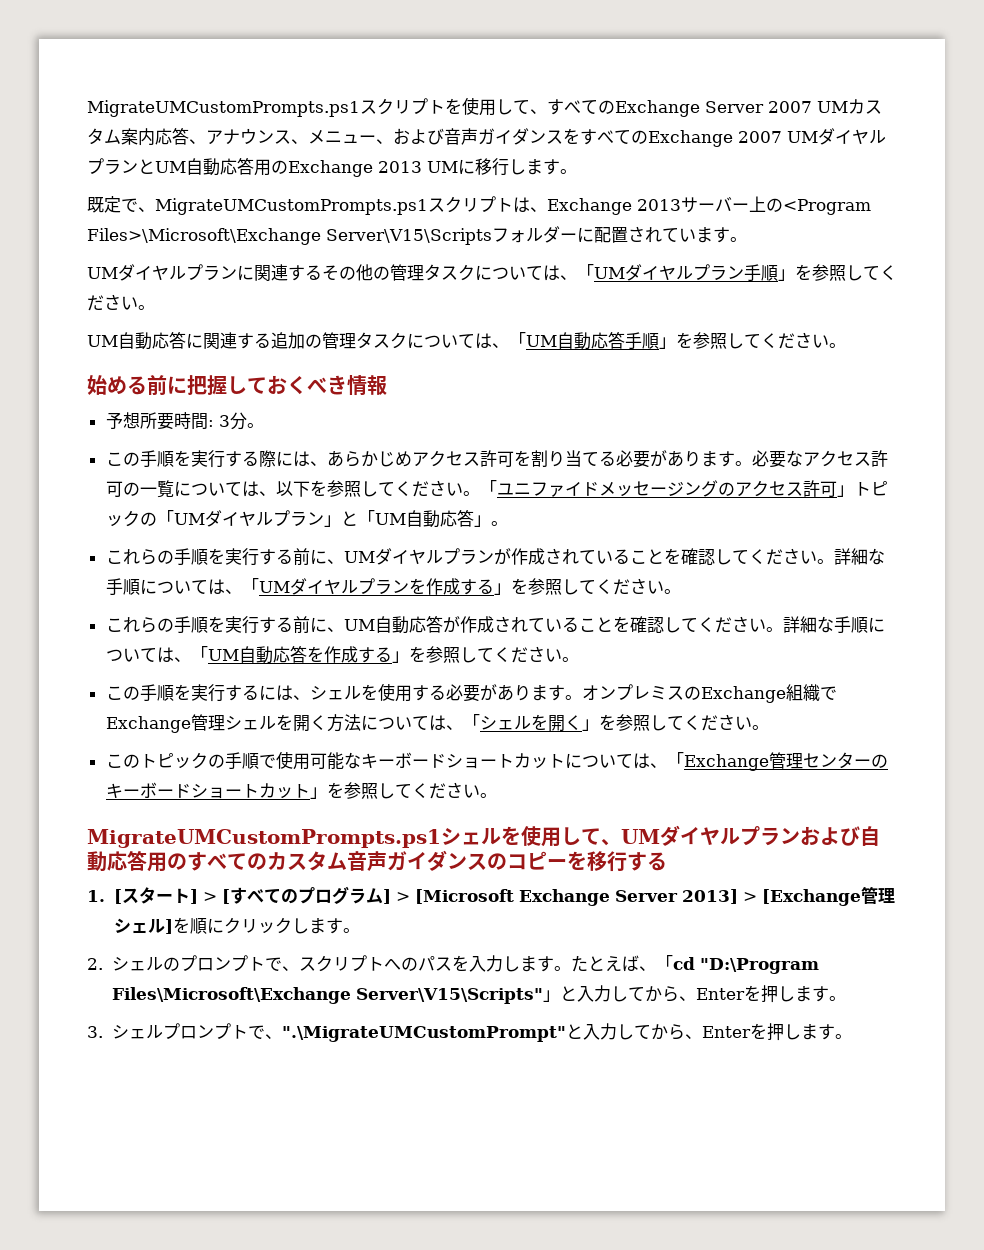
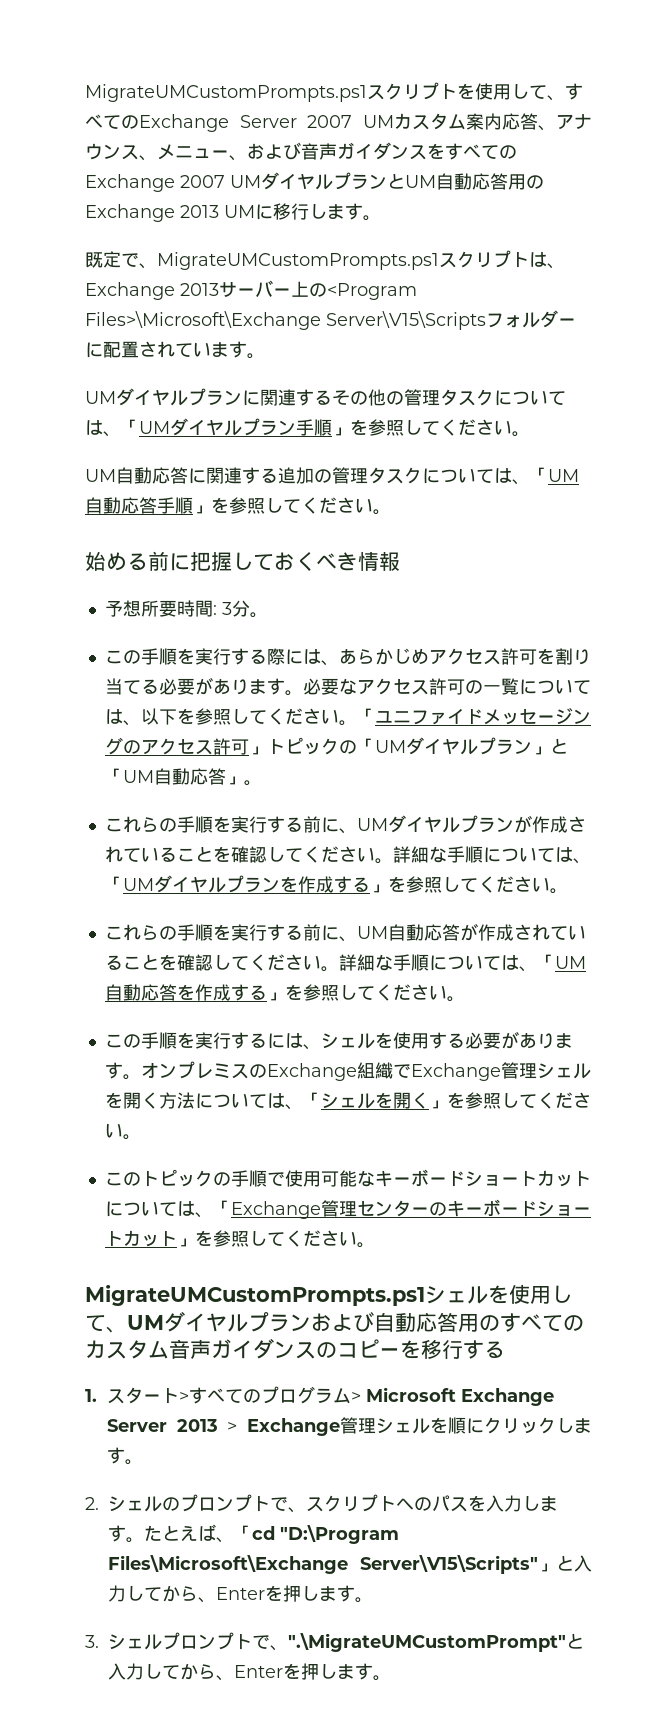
[113,889,122,904] [ -> (97, 1395) none
[189,889,230,904] ] > [ -> [179,1392,190,1402] >
[382,886,895,906] [113,918,173,934] ] > [Microsoft Exchange Server 2013] > [Exchange管理シェル] -> [351,1387,555,1406] [107,1417,430,1436] > Microsoft Exchange Server 2013 > Exchange管理シェル

